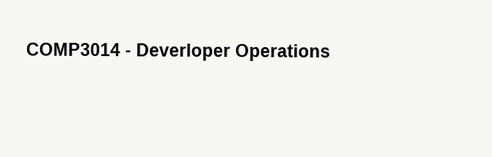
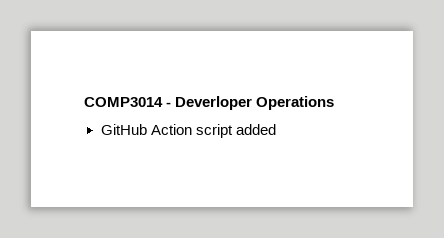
(331, 52) none -> [100,124,276,138] // GitHub Action script added

